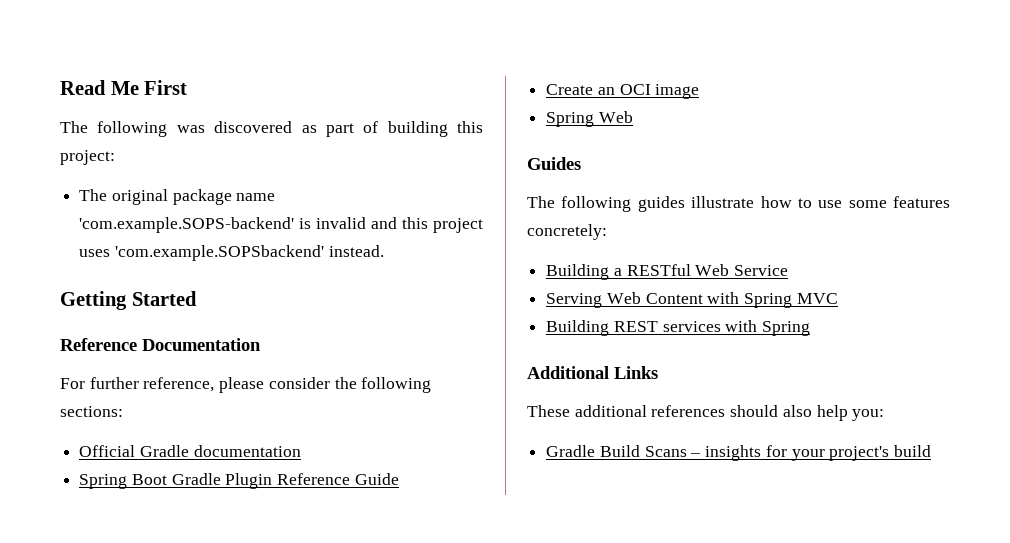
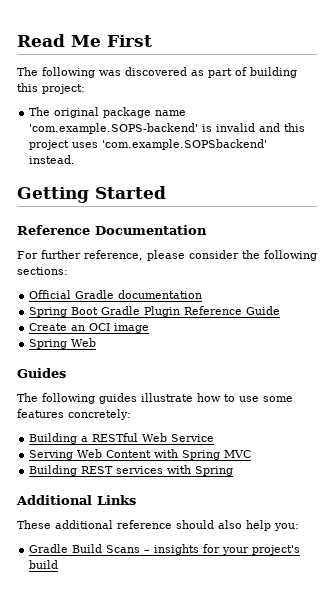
[651,405,726,417] references -> [117,520,172,529] reference

